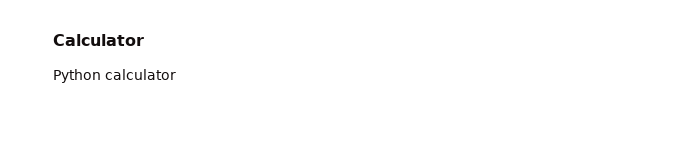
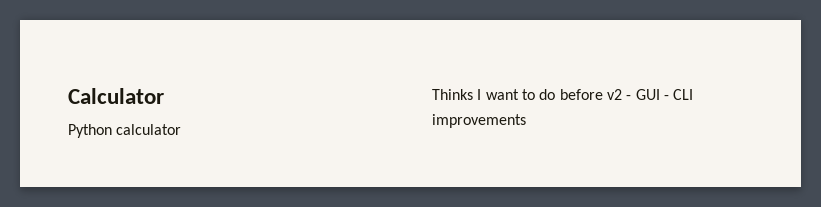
(176, 74) none -> [432,89,694,100] [432,114,526,128] // Thinks I want to do before v2 - GUI - CLI improvements

